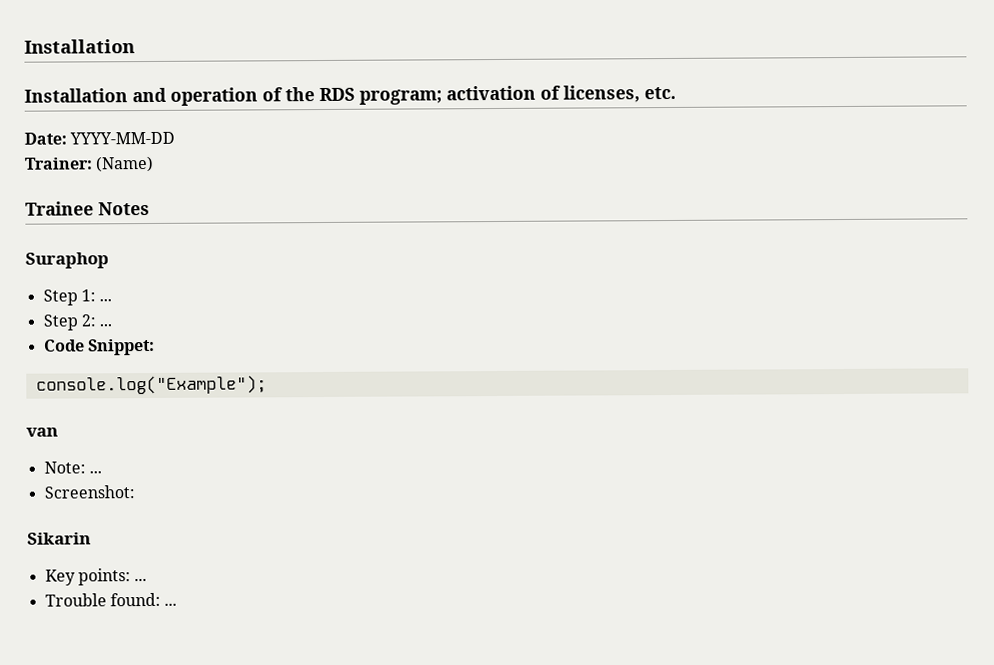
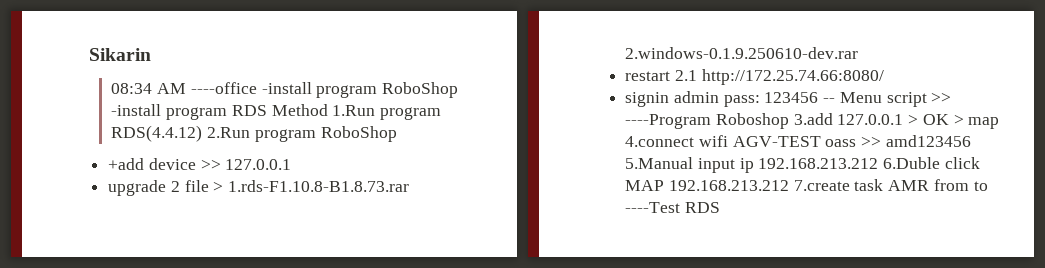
[24,39,135,54] [24,85,676,106] [24,131,176,145] [24,155,155,173] [25,201,150,216] [25,252,109,269] [42,289,113,306] [42,314,113,331] [43,338,155,356] [35,375,267,395] [26,427,58,437] [43,461,102,474] [43,485,135,499] [27,532,91,545] [44,568,148,586] [44,592,178,607] Installation // Installation and operation of the RDS program; activation of licenses, etc. // Date: YYYY-MM-DD // Trainer: (Name) // Trainee Notes // Suraphop // Step 1: ... // Step 2: ... // Code Snippet: // console.log("Example"); // van // Note: ... // Screenshot: // Sikarin // Key points: ... // Trouble found: ... -> [89,48,151,61] [111,82,459,98] [111,104,442,120] [111,125,397,142] [108,158,292,170] [108,180,410,196] [625,47,859,59] [625,69,884,85] [625,91,952,107] [625,113,1000,129] [625,135,971,147] [625,157,980,173] [625,179,988,191] [625,202,720,213] Sikarin // 08:34 AM ----office -install program RoboShop -install program RDS Method 1.Run program RDS(4.4.12) 2.Run program RoboShop // +add device >> 127.0.0.1 // upgrade 2 file > 1.rds-F1.10.8-B1.8.73.rar 2.windows-0.1.9.250610-dev.rar // restart 2.1 http://172.25.74.66:8080/ // signin admin pass: 123456 -- Menu script >> ----Program Roboshop 3.add 127.0.0.1 > OK > map 4.connect wifi AGV-TEST oass >> amd123456 5.Manual input ip 192.168.213.212 6.Duble click MAP 192.168.213.212 7.create task AMR from to ----Test RDS

